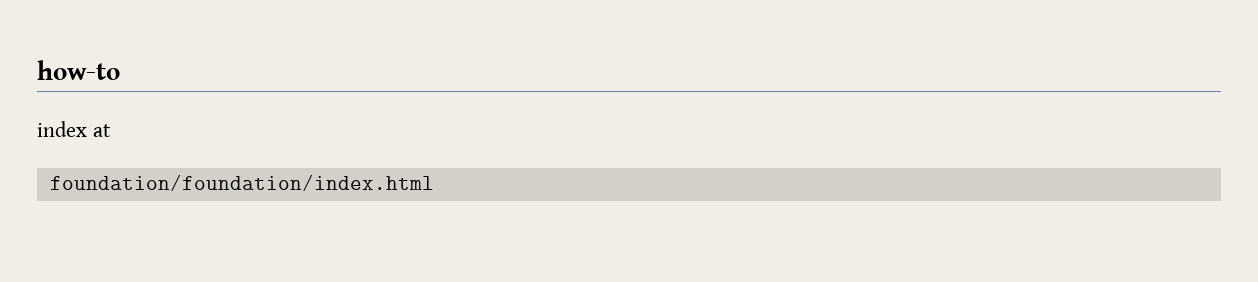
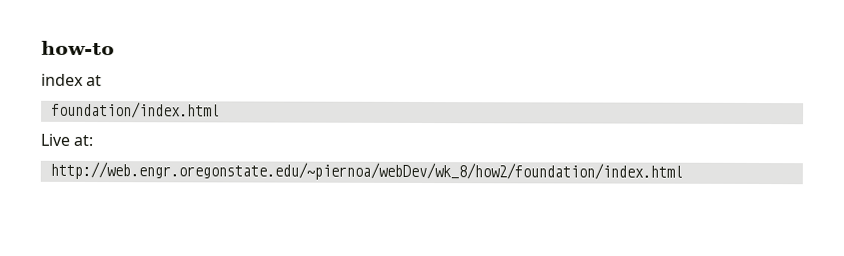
[49,174,434,191] foundation/foundation/index.html -> [50,101,220,119] [40,133,94,147] [49,161,683,181] foundation/index.html // Live at: // http://web.engr.oregonstate.edu/~piernoa/webDev/wk_8/how2/foundation/index.html

